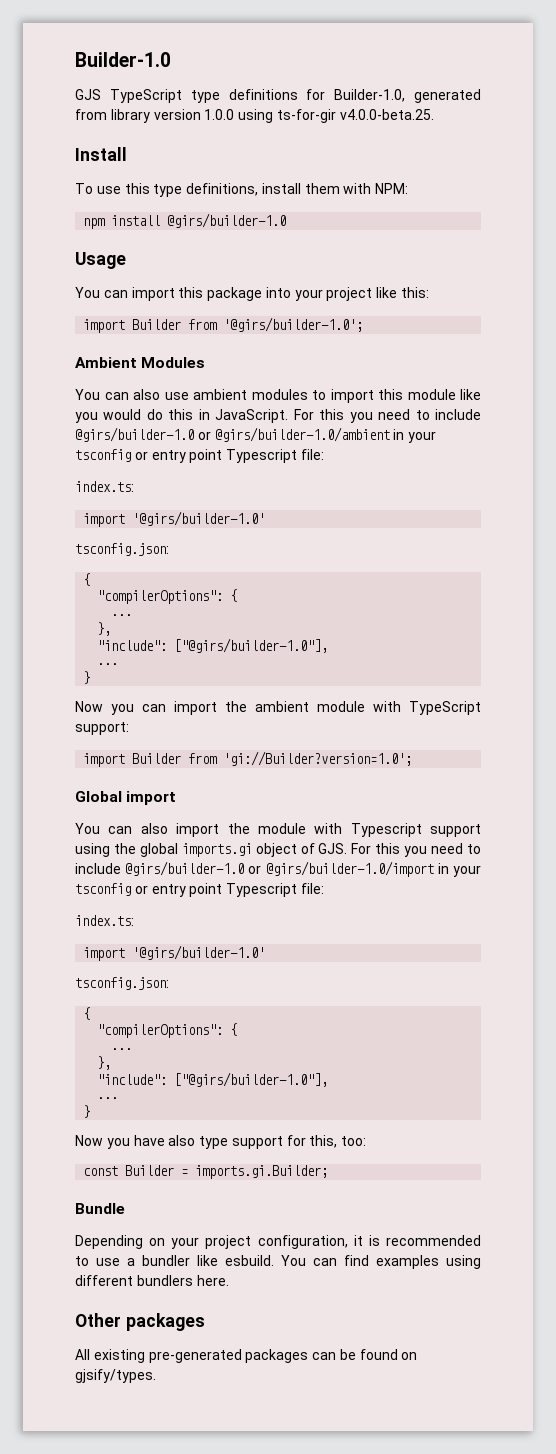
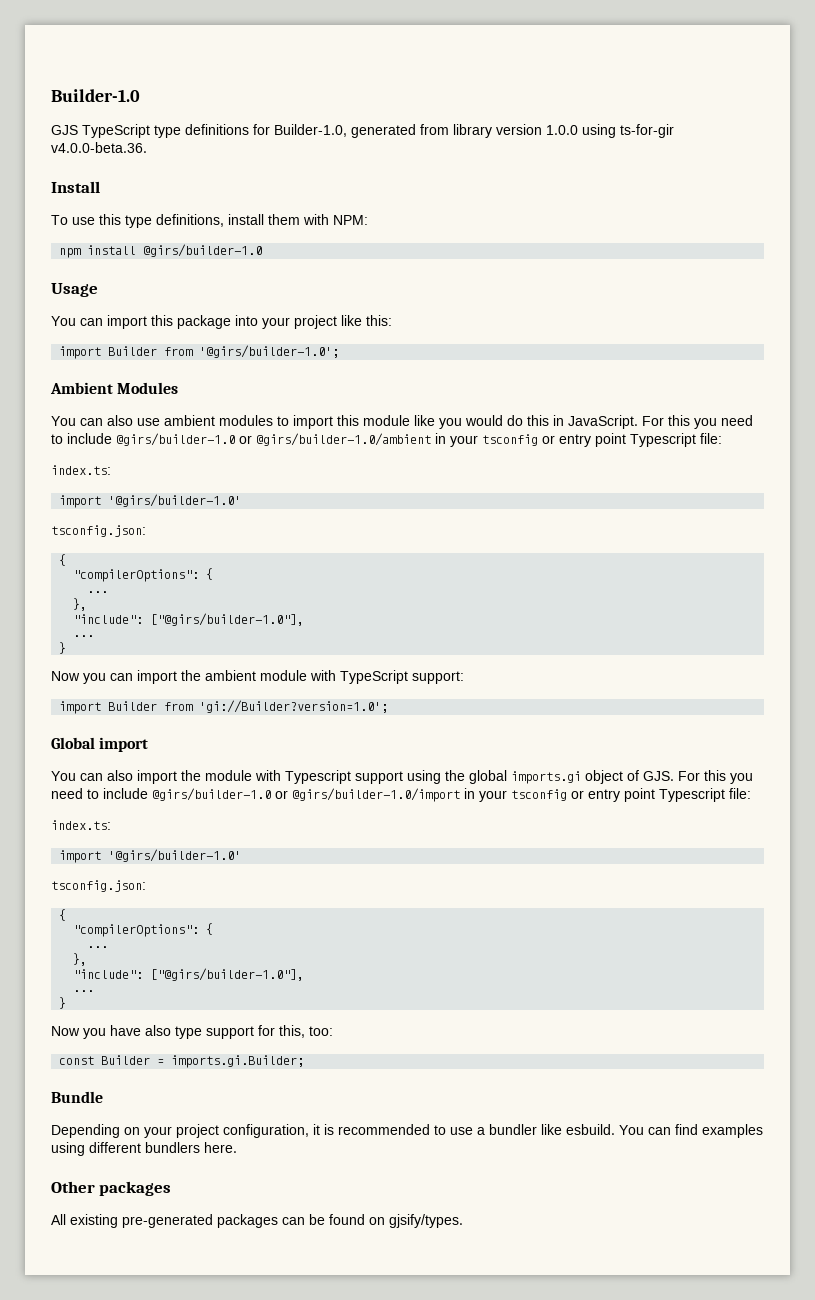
[339,109,434,120] v4.0.0-beta.25. -> [51,142,147,153] v4.0.0-beta.36.

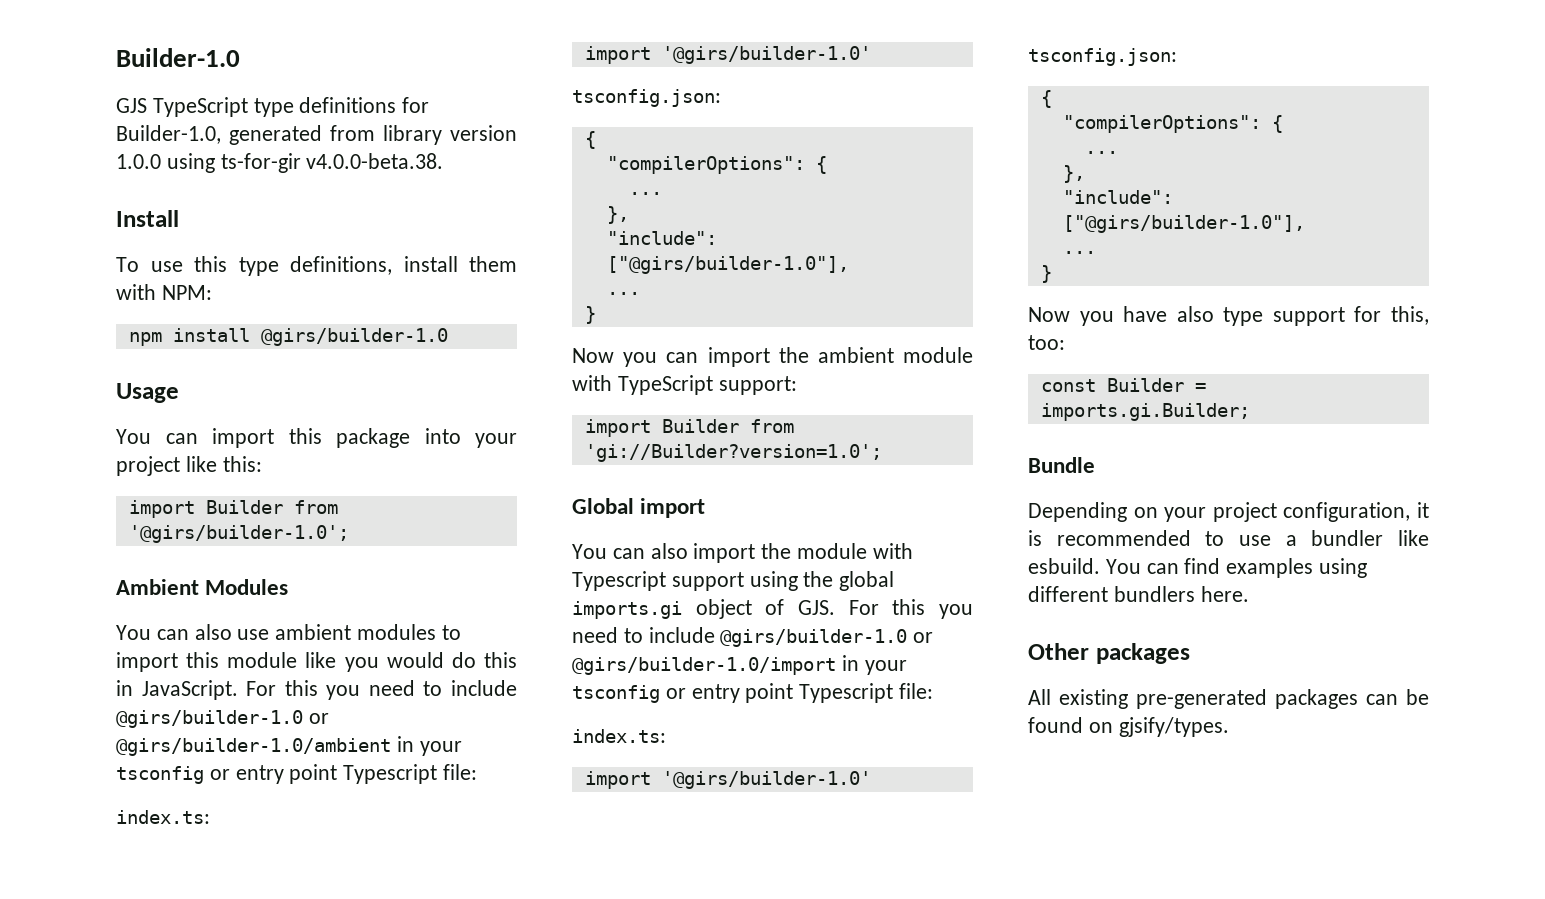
[51,142,147,153] v4.0.0-beta.36. -> [306,153,444,169] v4.0.0-beta.38.

